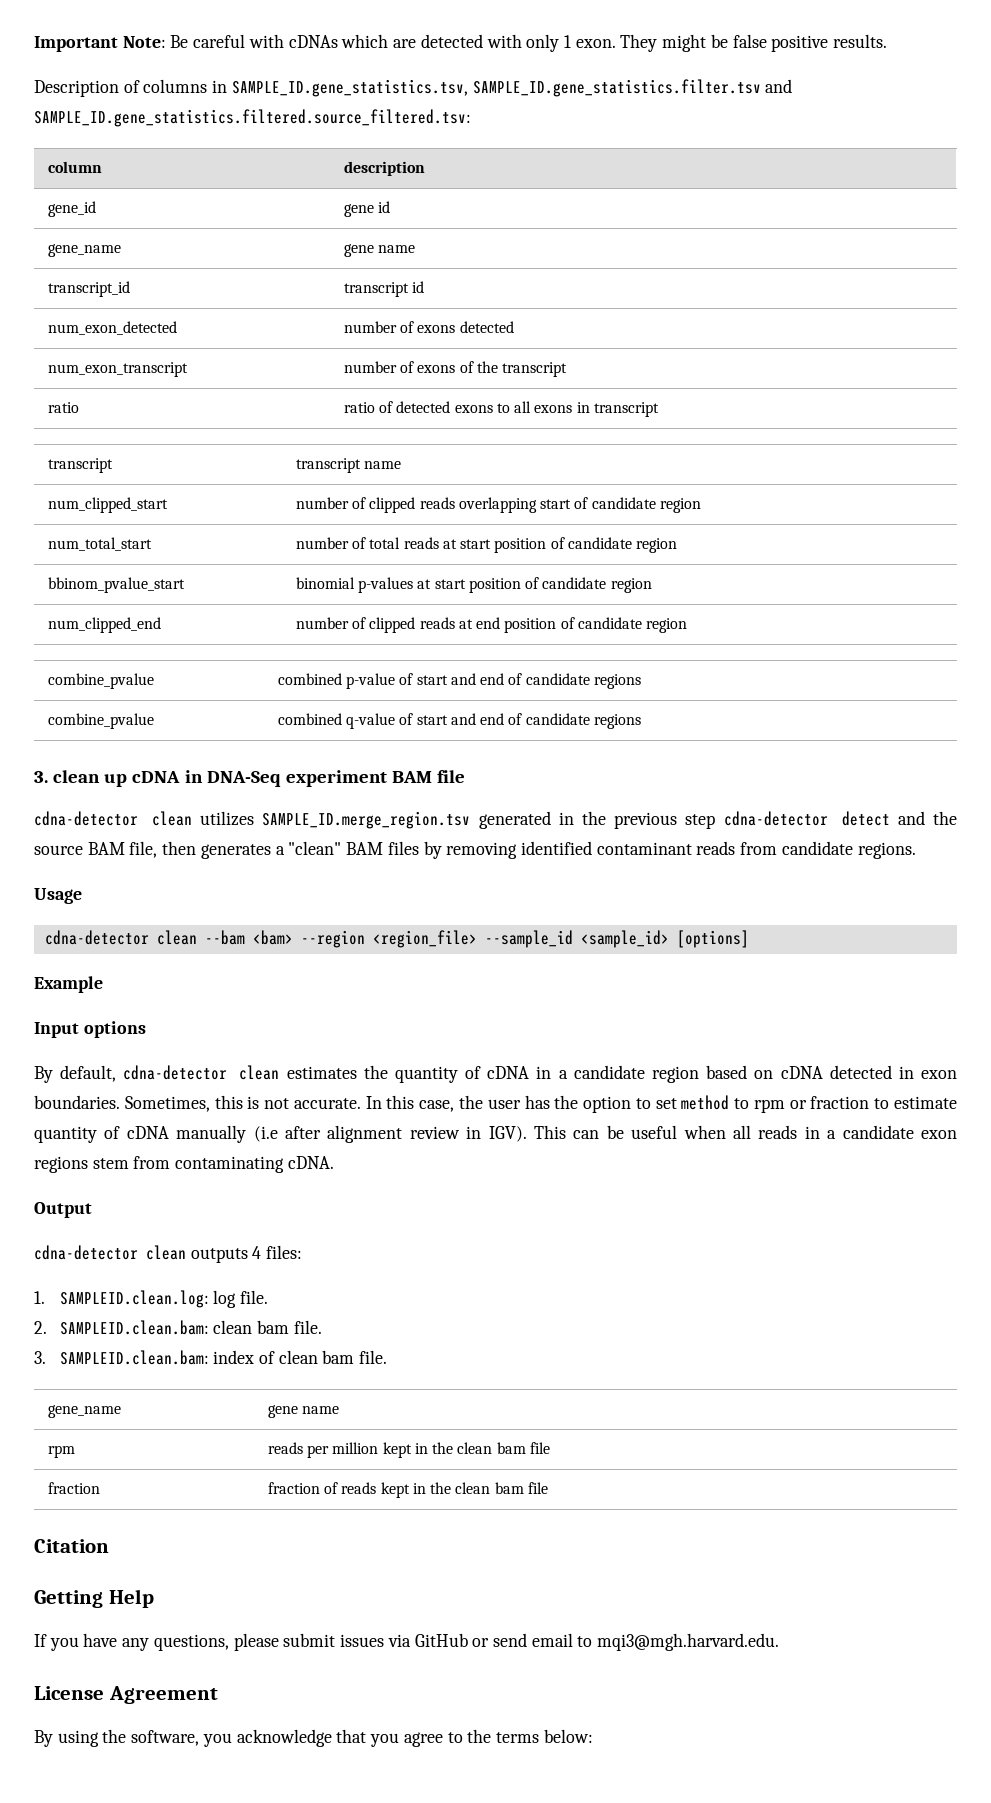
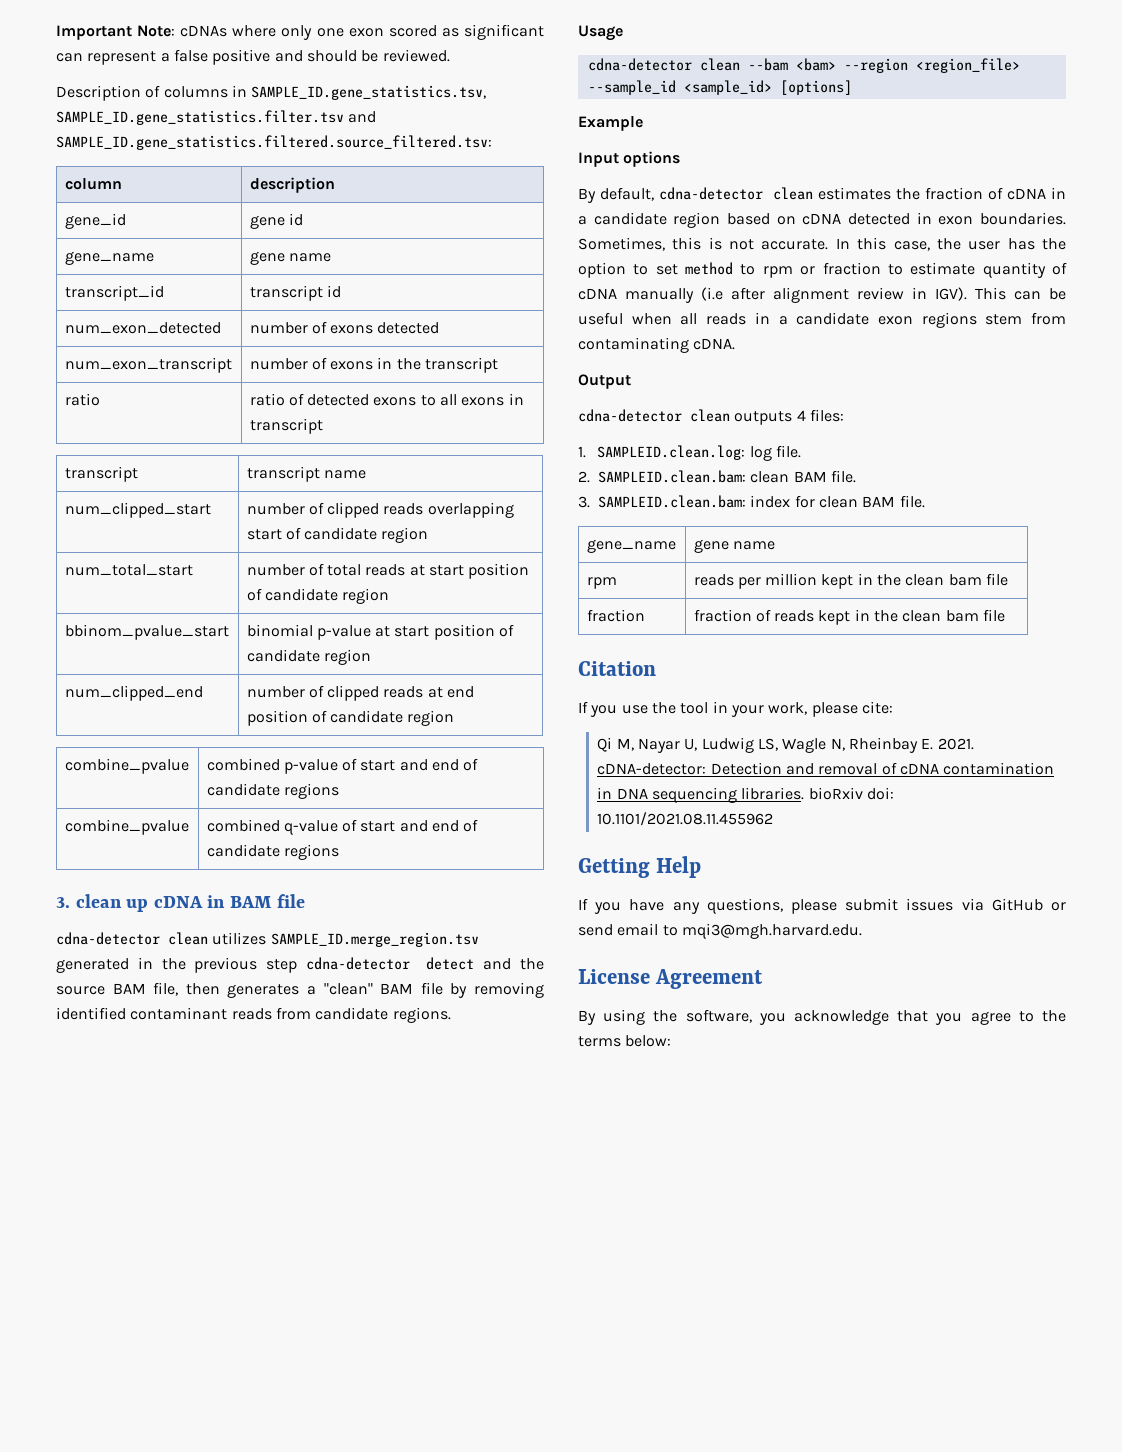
[170,34,888,52] Be careful with cDNAs which are detected with only 1 exon. They might be false positive results. -> [180,24,544,40] [56,49,450,65] cDNAs where only one exon scored as significant can represent a false positive and should be reviewed.
[459,361,474,373] of -> [377,357,393,369] in
[357,577,413,593] p-values -> [316,625,371,640] p-value
[206,770,387,787] DNA-Seq experiment -> (226, 901) none
[387,841,419,855] files -> [420,982,443,995] file
[394,1066,458,1083] quantity -> [924,187,983,200] fraction
[256,1320,289,1334] bam -> [793,471,827,482] BAM
[258,1350,355,1364] of clean bam -> [794,495,896,508] for clean BAM
(109, 1546) none -> [578,701,893,717] [597,737,974,753] [597,762,1055,775] [597,787,895,803] [597,812,774,826] // If you use the tool in your work, please cite: // Qi M, Nayar U, Ludwig LS, Wagle N, Rheinbay E. 2021. cDNA-detector: Detection and removal of cDNA contamination in DNA sequencing libraries. bioRxiv doi: 10.1101/2021.08.11.455962

